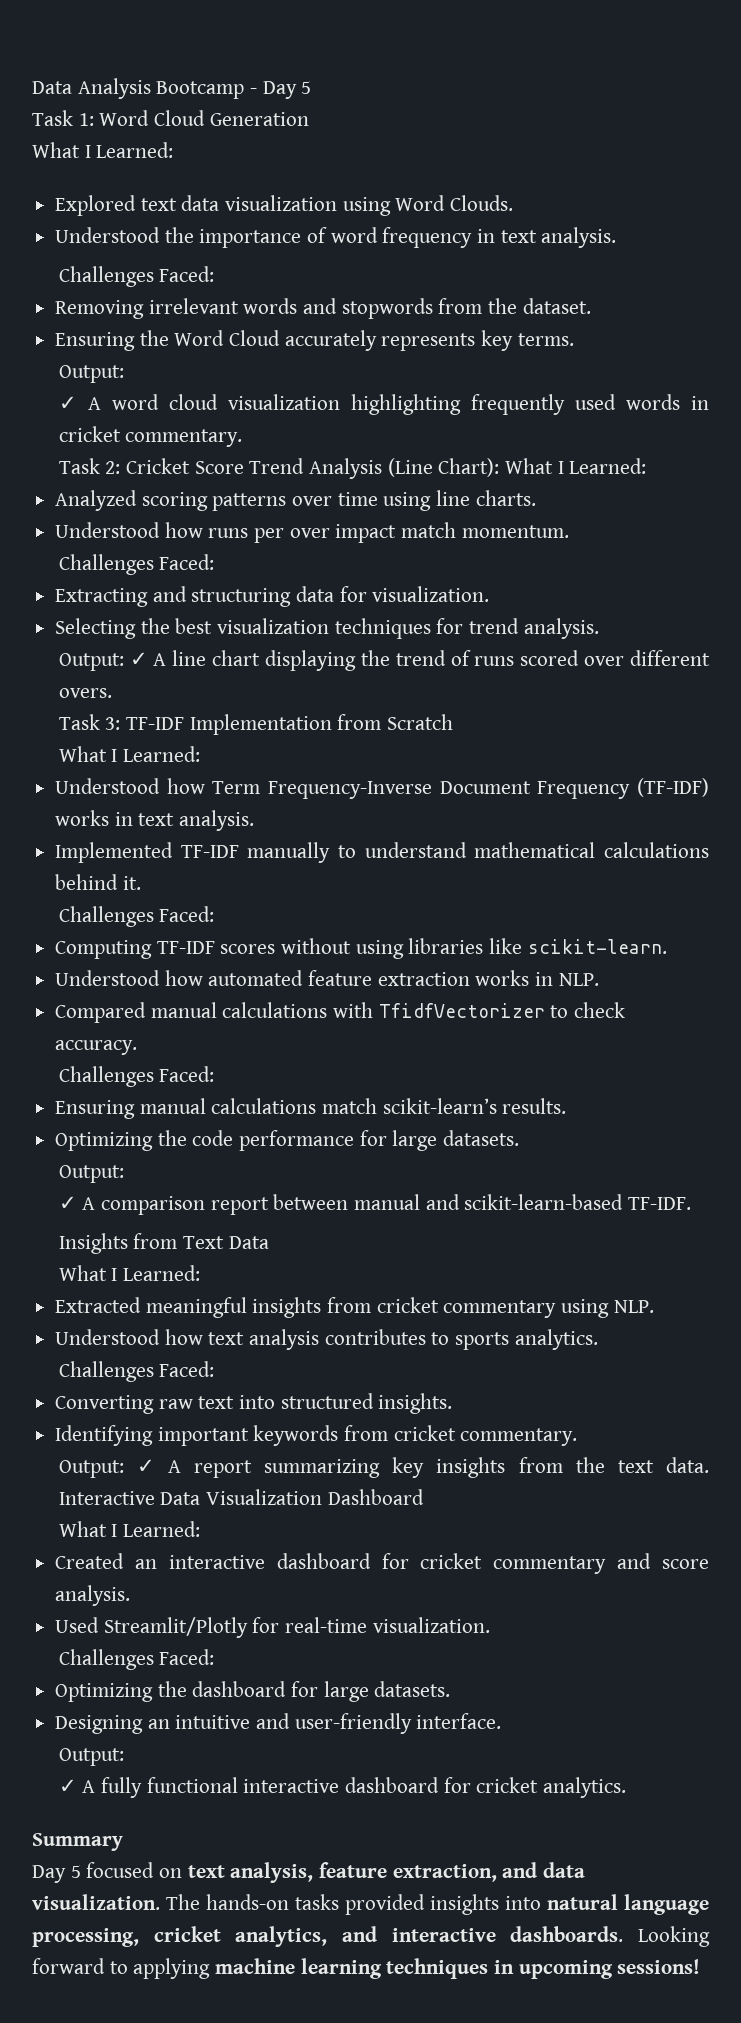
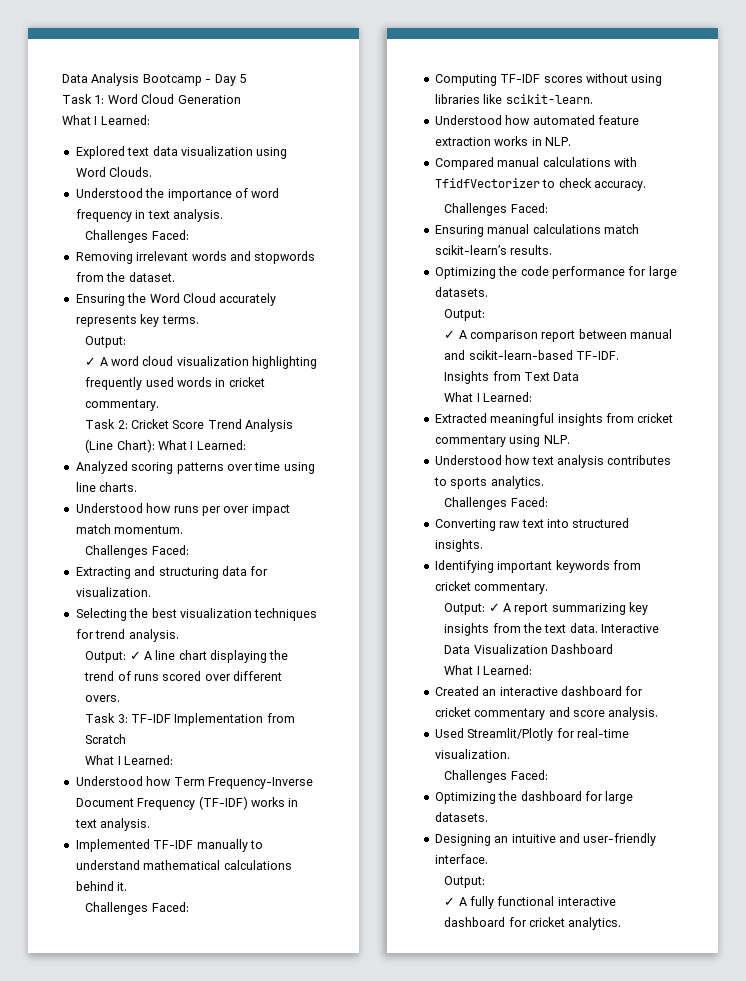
[32,1833,123,1851] [32,1862,586,1883] [32,1894,709,1915] [32,1926,711,1947] [32,1958,701,1979] // Summary // Day 5 focused on text analysis, feature extraction, and data visualization. The hands-on tasks provided insights into natural language processing, cricket analytics, and interactive dashboards. Looking forward to applying machine learning techniques in upcoming sessions! -> (622, 923) none

